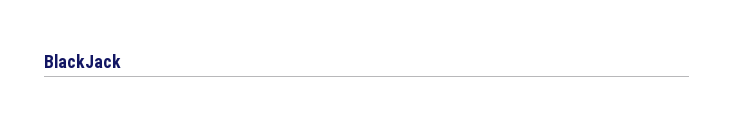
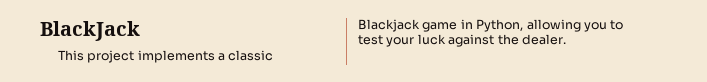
(121, 61) none -> [57,50,274,63] [358,19,624,32] [358,34,566,47] // This project implements a classic Blackjack game in Python, allowing you to test your luck against the dealer.

